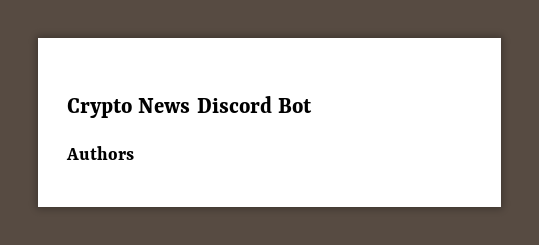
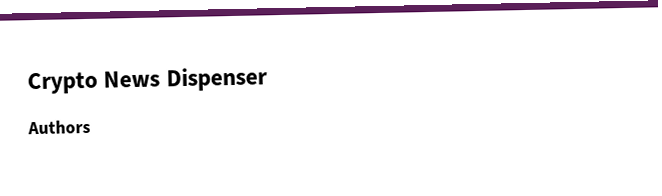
[196,96,313,113] Discord Bot -> [165,66,268,92] Dispenser

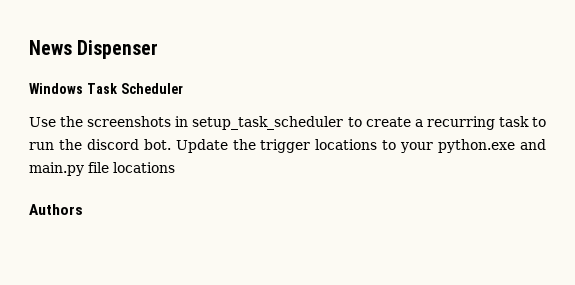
[27,71,98,95] Crypto -> (29, 47) none
(268, 79) none -> [29,83,183,94] [29,116,547,130] [29,139,547,153] [29,162,175,176] // Windows Task Scheduler // Use the screenshots in setup_task_scheduler to create a recurring task to run the discord bot. Update the trigger locations to your python.exe and main.py file locations

